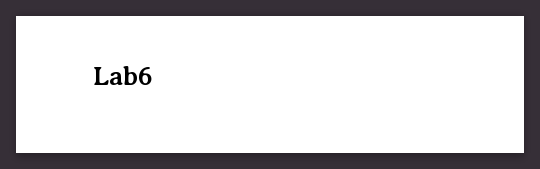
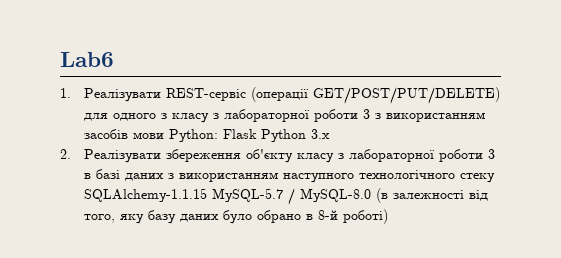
(153, 75) none -> [60,87,501,104] [84,109,486,123] [84,129,331,142] [60,149,496,163] [84,169,496,183] [84,188,489,205] [84,209,389,224] // 1. Реалізувати REST-сервіс (операції GET/POST/PUT/DELETE) для одного з класу з лабораторної роботи 3 з використанням засобів мови Python: Flask Python 3.x // 2. Реалізувати збереження об'єкту класу з лабораторної роботи 3 в базі даних з використанням наступного технологічного стеку SQLAlchemy-1.1.15 MySQL-5.7 / MySQL-8.0 (в залежності від того, яку базу даних було обрано в 8-й роботі)

